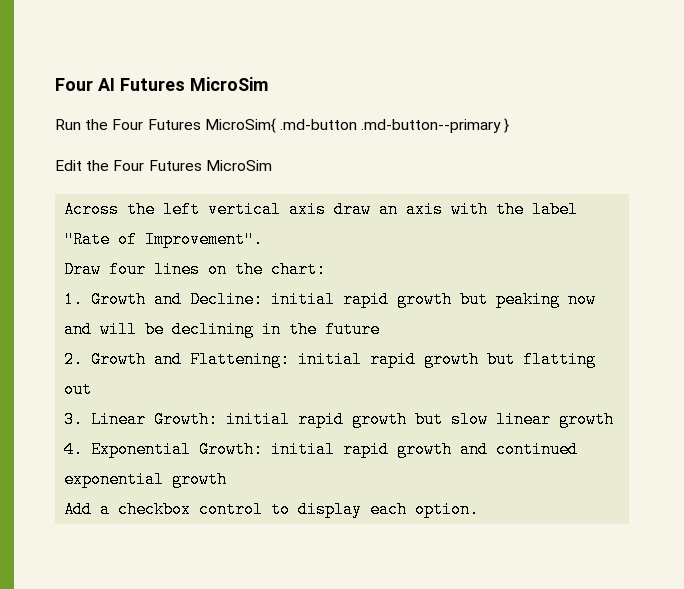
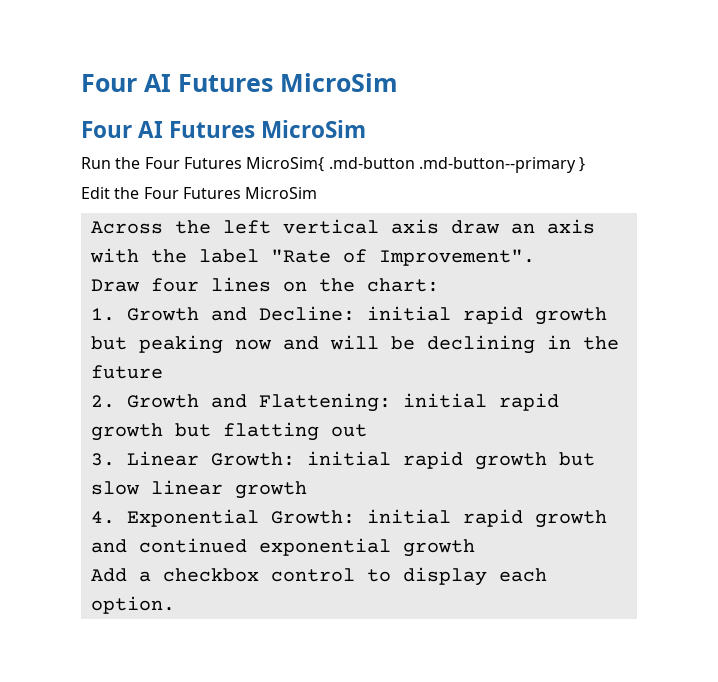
[55,77,268,91] Four AI Futures MicroSim -> [81,73,398,92] [81,120,367,138] Four AI Futures MicroSim // Four AI Futures MicroSim

